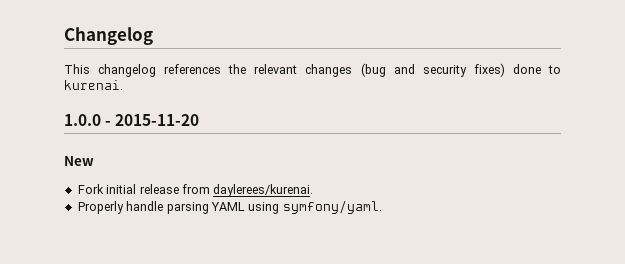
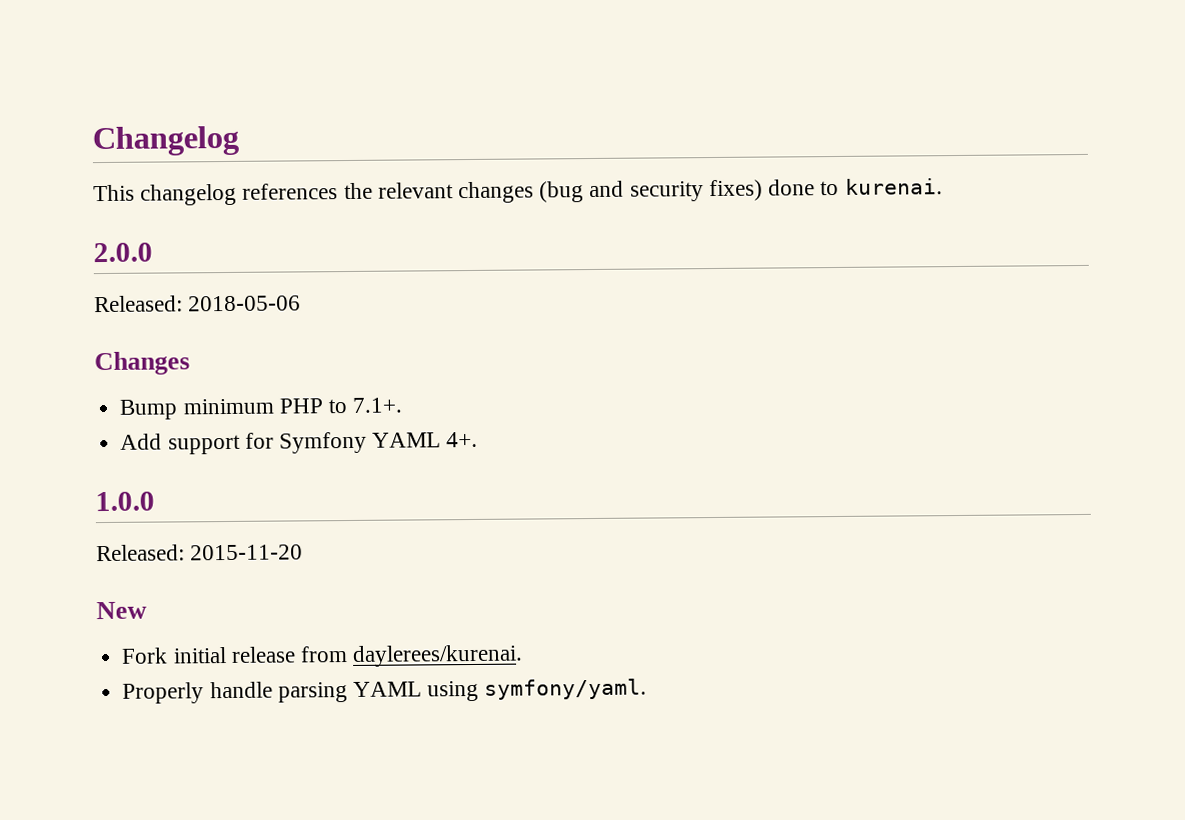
(123, 85) none -> [93,242,153,263] [94,295,302,313] [94,351,190,376] [119,397,404,420] [120,431,479,455] // 2.0.0 // Released: 2018-05-06 // Changes // Bump minimum PHP to 7.1+. // Add support for Symfony YAML 4+.
[105,121,112,126] - -> [96,544,185,562] // Released:

